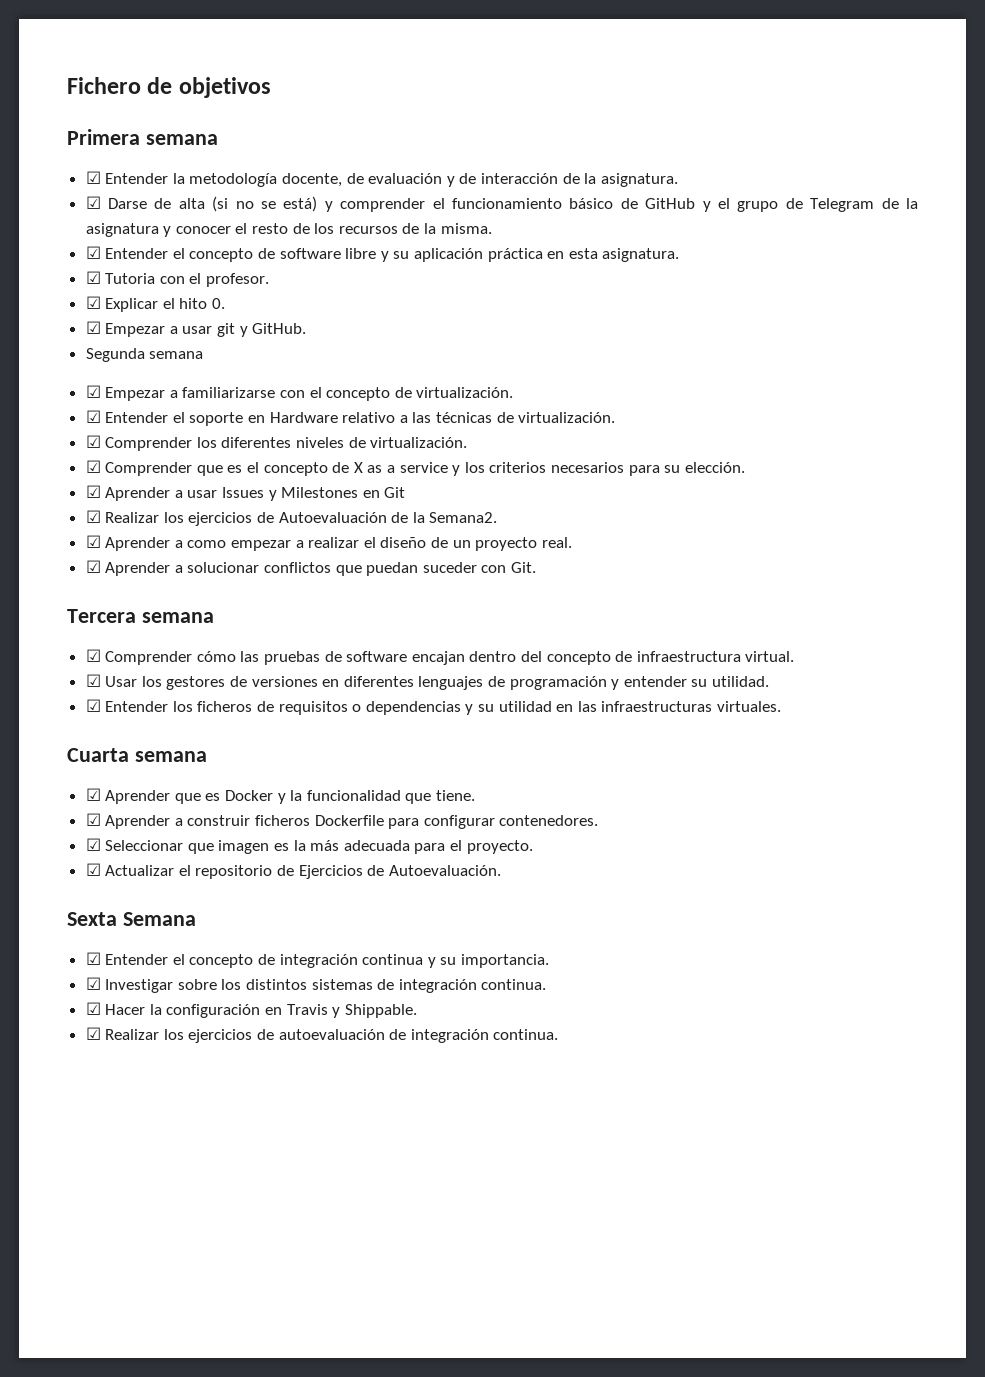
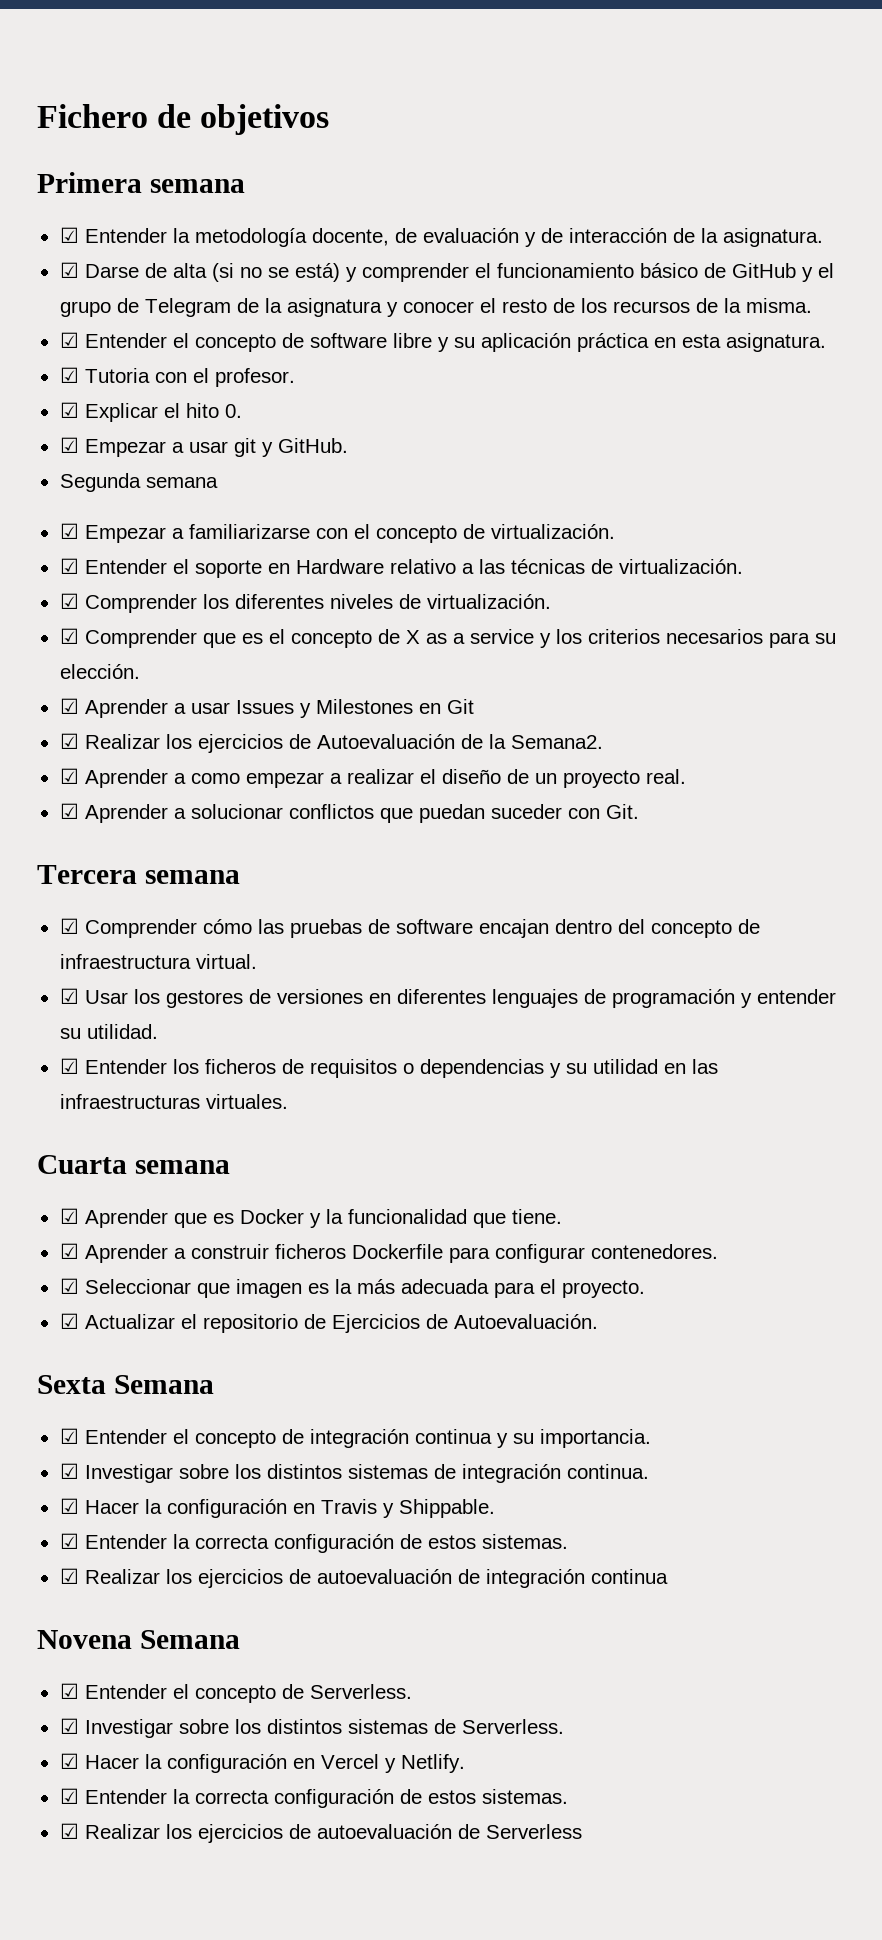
(417, 1011) none -> [59,1533,568,1553] // ☑ Entender la correcta configuración de estos sistemas.
[493,1029,559,1040] continua. -> [590,1569,668,1584] [37,1630,240,1649] [59,1683,412,1703] [59,1718,564,1738] [59,1753,465,1773] [59,1788,568,1808] [59,1823,582,1843] continua // Novena Semana // ☑ Entender el concepto de Serverless. // ☑ Investigar sobre los distintos sistemas de Serverless. // ☑ Hacer la configuración en Vercel y Netlify. // ☑ Entender la correcta configuración de estos sistemas. // ☑ Realizar los ejercicios de autoevaluación de Serverless

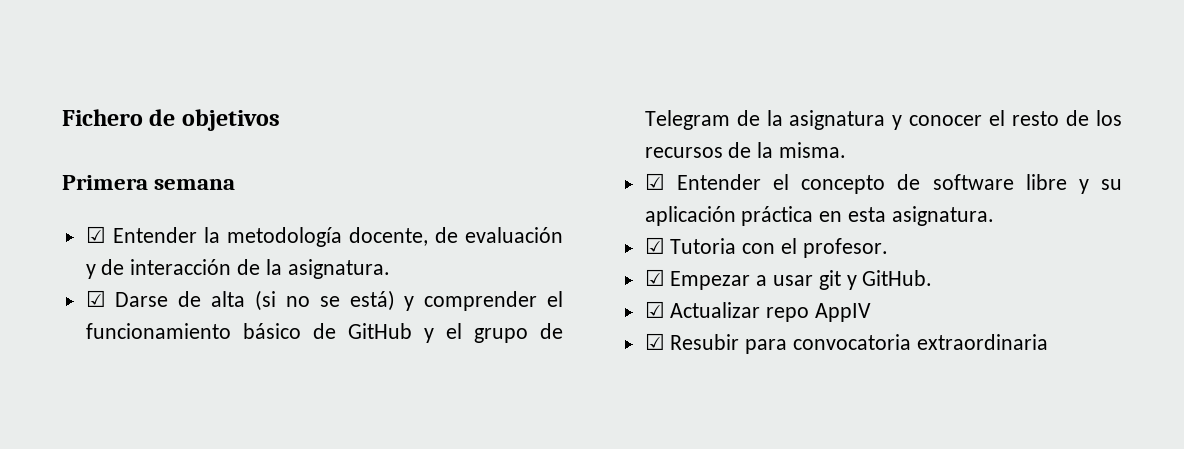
[59,402,242,422] // ☑ Explicar el hito 0. -> (888, 248) none
[59,473,218,492] [59,523,615,543] [59,558,743,578] [59,593,551,613] [59,628,836,648] [59,664,140,679] [59,698,474,718] [59,733,603,753] [59,768,686,788] [59,803,639,823] [37,865,240,884] [59,918,760,938] [59,954,257,969] [59,988,836,1008] [59,1024,158,1039] [59,1058,718,1078] [59,1094,288,1109] [37,1155,230,1174] [59,1208,562,1228] [59,1243,718,1263] [59,1278,645,1298] [59,1313,598,1333] [37,1375,214,1394] [59,1428,651,1448] [59,1463,649,1483] [59,1498,495,1518] [59,1533,568,1553] [59,1568,668,1588] [37,1630,240,1649] [59,1683,412,1703] [59,1718,564,1738] [59,1753,465,1773] [59,1788,568,1808] [59,1823,582,1843] Segunda semana // ☑ Empezar a familiarizarse con el concepto de virtualización. // ☑ Entender el soporte en Hardware relativo a las técnicas de virtualización. // ☑ Comprender los diferentes niveles de virtualización. // ☑ Comprender que es el concepto de X as a service y los criterios necesarios para su elección. // ☑ Aprender a usar Issues y Milestones en Git // ☑ Realizar los ejercicios de Autoevaluación de la Semana2. // ☑ Aprender a como empezar a realizar el diseño de un proyecto real. // ☑ Aprender a solucionar conflictos que puedan suceder con Git. // Tercera semana // ☑ Comprender cómo las pruebas de software encajan dentro del concepto de infraestructura virtual. // ☑ Usar los gestores de versiones en diferentes lenguajes de programación y entender su utilidad. // ☑ Entender los ficheros de requisitos o dependencias y su utilidad en las infraestructuras virtuales. // Cuarta semana // ☑ Aprender que es Docker y la funcionalidad que tiene. // ☑ Aprender a construir ficheros Dockerfile para configurar contenedores. // ☑ Seleccionar que imagen es la más adecuada para el proyecto. // ☑ Actualizar el repositorio de Ejercicios de Autoevaluación. // Sexta Semana // ☑ Entender el concepto de integración continua y su importancia. // ☑ Investigar sobre los distintos sistemas de integración continua. // ☑ Hacer la configuración en Travis y Shippable. // ☑ Entender la correcta configuración de estos sistemas. // ☑ Realizar los ejercicios de autoevaluación de integración continua // Novena Semana // ☑ Entender el concepto de Serverless. // ☑ Investigar sobre los distintos sistemas de Serverless. // ☑ Hacer la configuración en Vercel y Netlify. // ☑ Entender la correcta configuración de estos sistemas. // ☑ Realizar los ejercicios de autoevaluación de Serverless -> [644,301,872,322] [644,333,1048,354] ☑ Actualizar repo AppIV // ☑ Resubir para convocatoria extraordinaria

